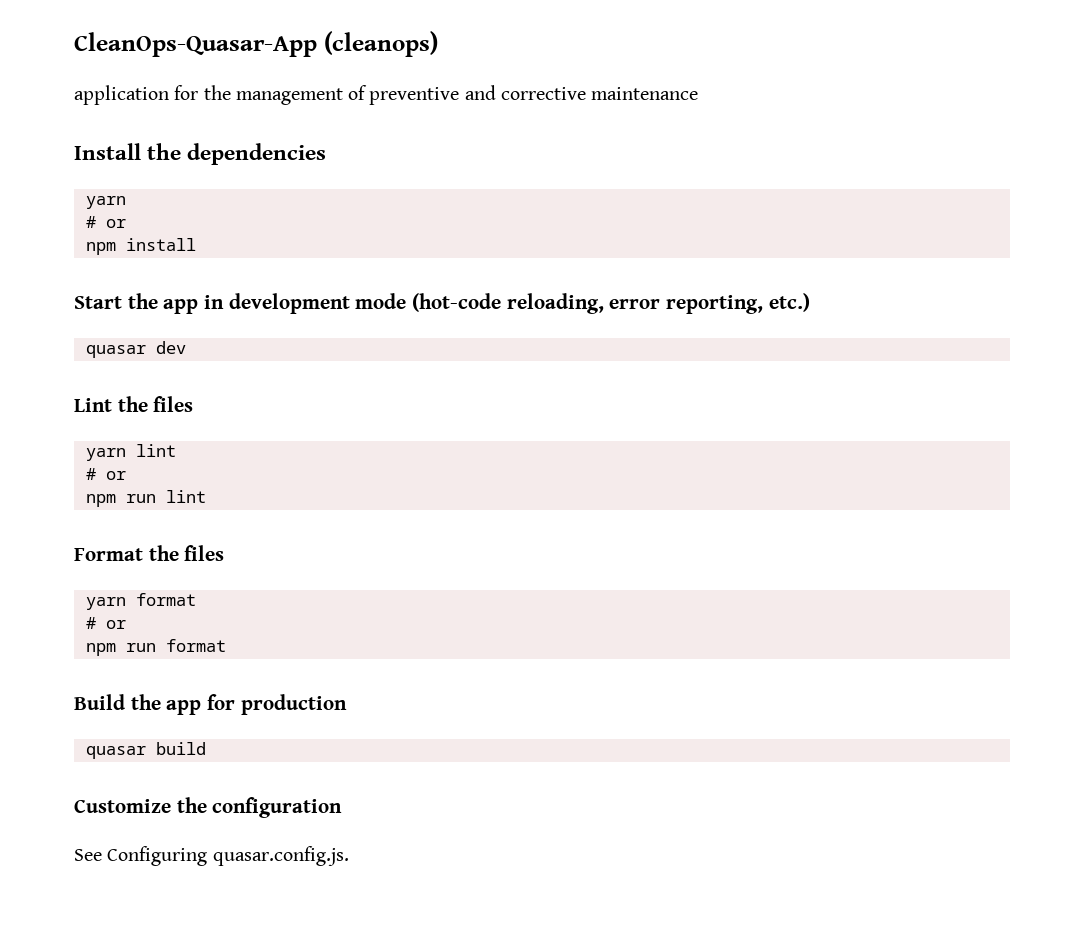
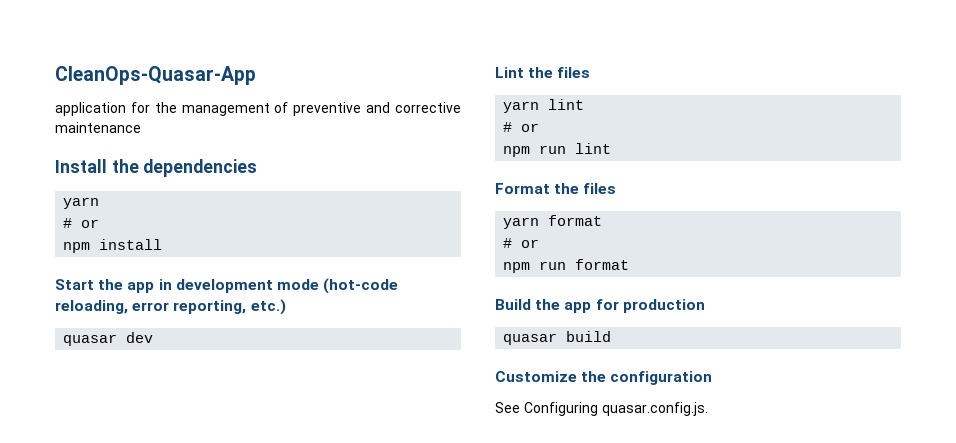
[323,31,438,57] (cleanops) -> (256, 75) none

